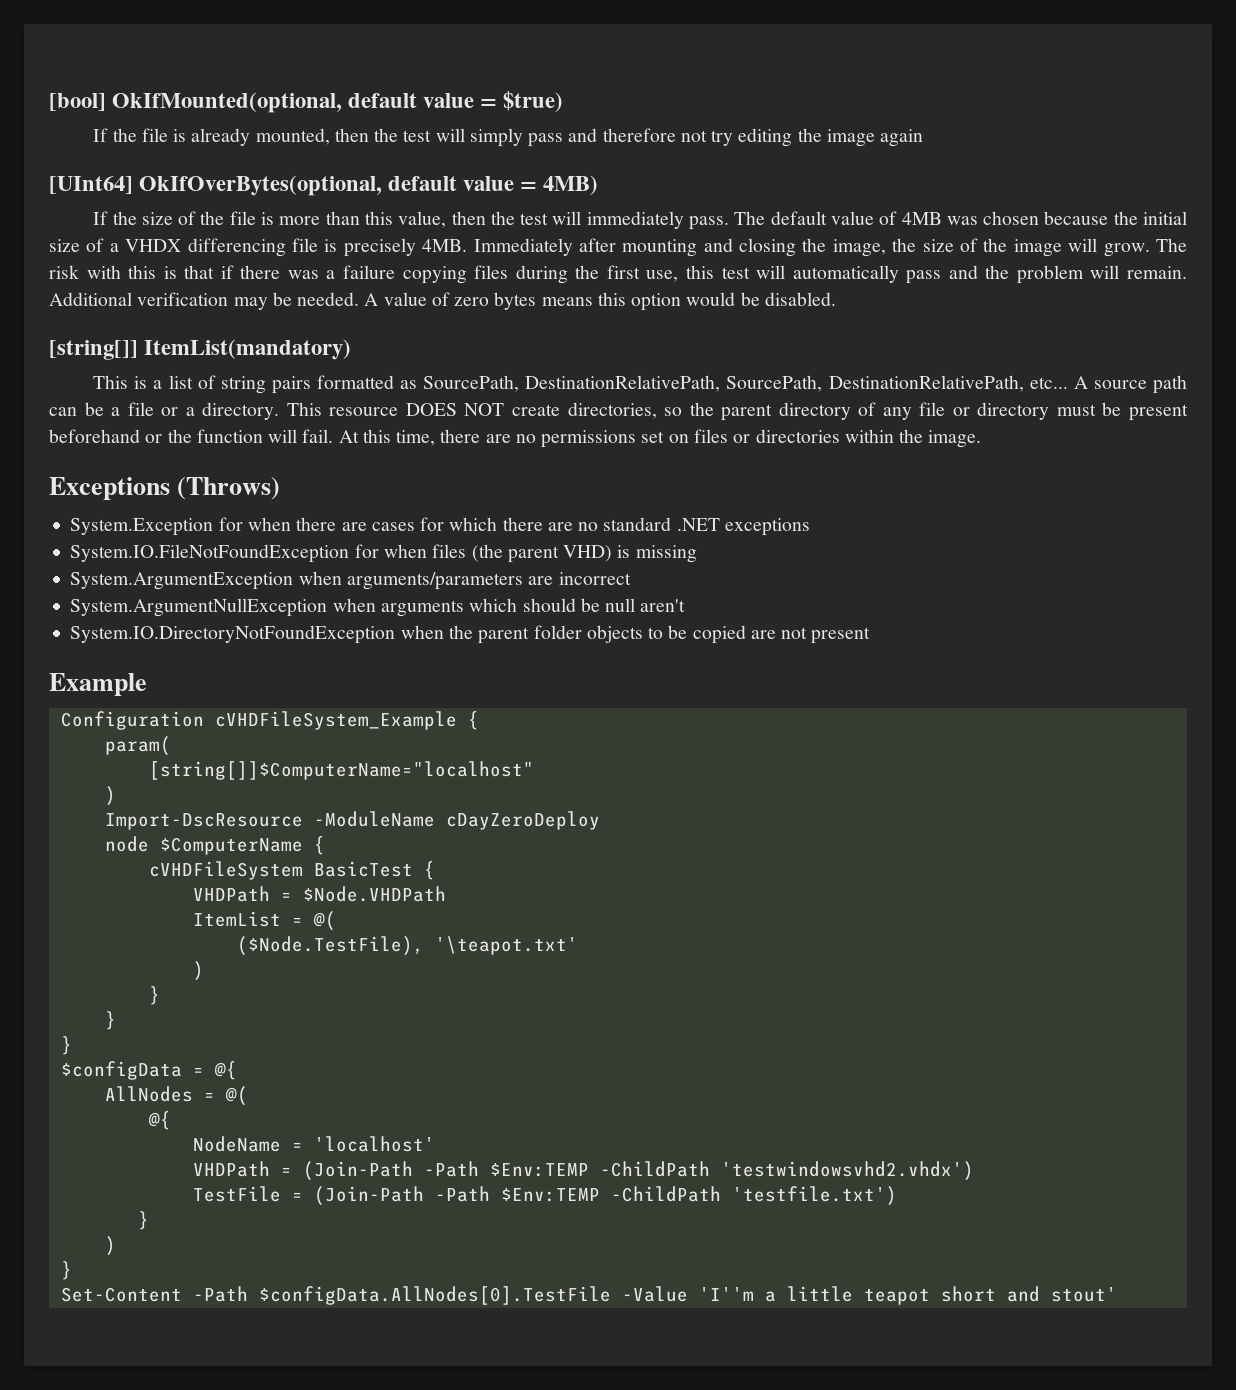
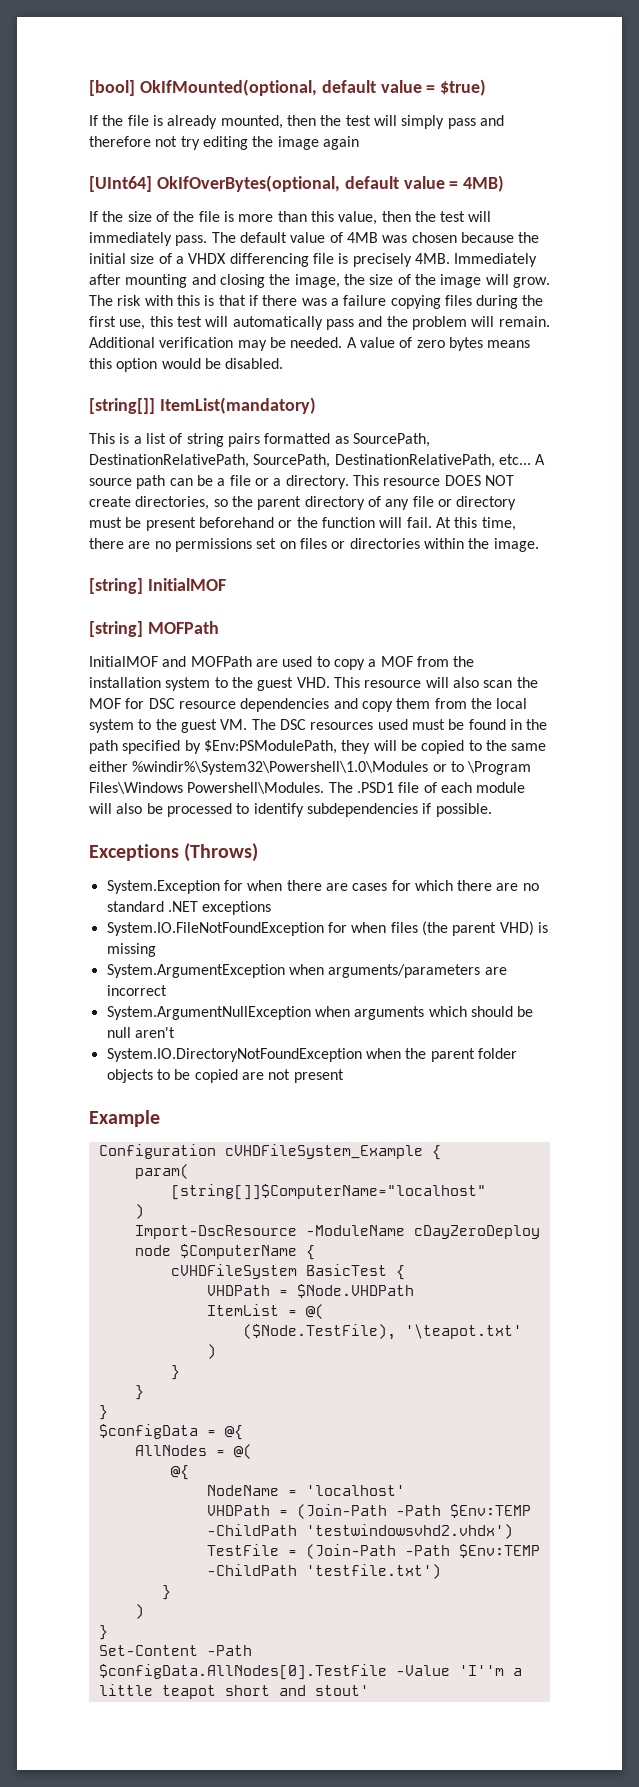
(982, 439) none -> [89,578,226,594] [89,621,219,637] [89,656,475,670] [89,677,538,691] [89,698,528,712] [89,719,548,733] [89,740,547,754] [89,761,532,775] [89,782,526,794] [89,803,492,817] // [string] InitialMOF // [string] MOFPath // InitialMOF and MOFPath are used to copy a MOF from the installation system to the guest VHD. This resource will also scan the MOF for DSC resource dependencies and copy them from the local system to the guest VM. The DSC resources used must be found in the path specified by $Env:PSModulePath, they will be copied to the same either %windir%\System32\Powershell\1.0\Modules or to \Program Files\Windows Powershell\Modules. The .PSD1 file of each module will also be processed to identify subdependencies if possible.

